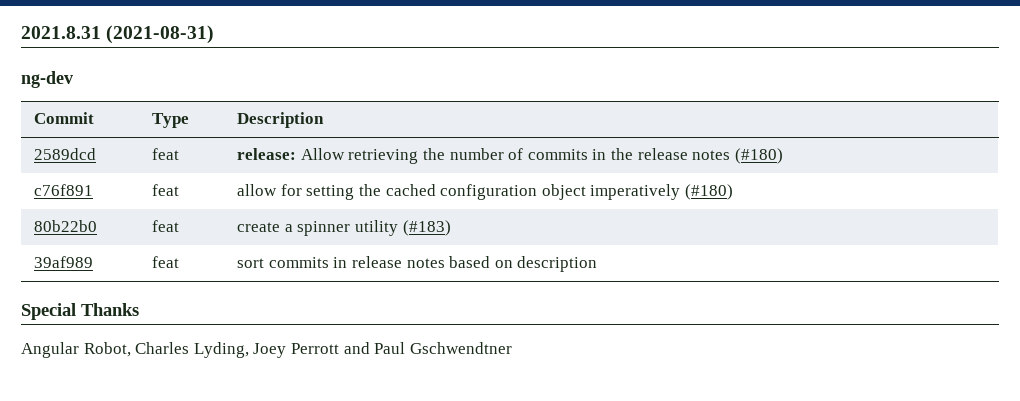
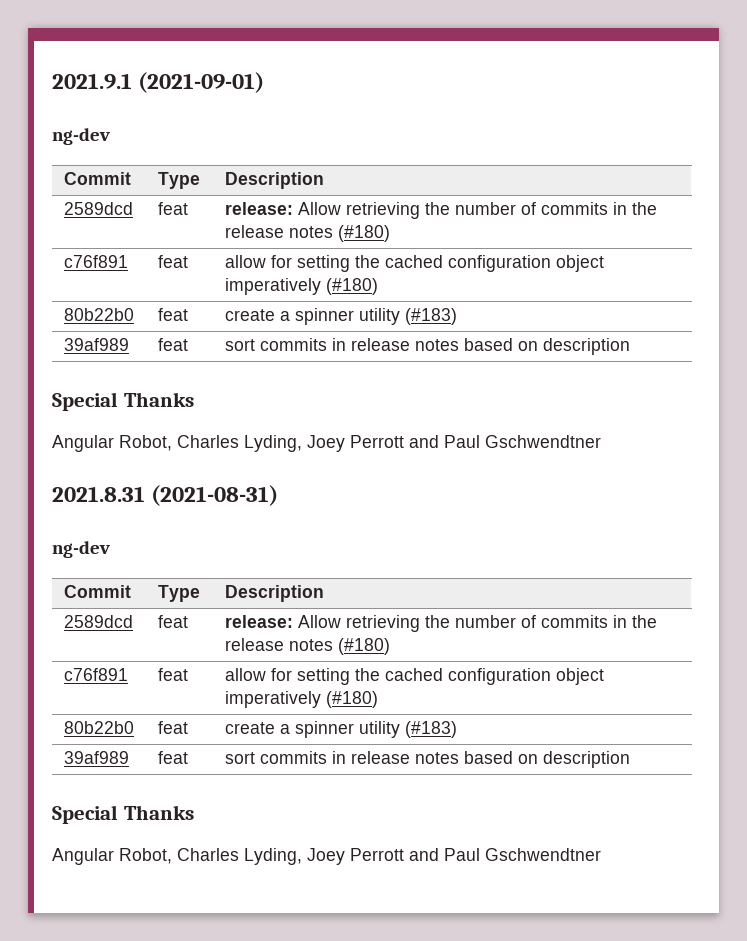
(21, 32) none -> [52,72,265,93] [52,128,110,145] [63,172,131,185] [157,172,200,189] [224,172,324,189] [63,202,133,215] [157,202,188,215] [224,202,657,219] [224,225,390,242] [63,255,128,268] [157,255,188,268] [224,255,604,272] [224,278,378,295] [63,308,134,321] [157,308,188,321] [224,308,457,325] [63,338,129,351] [157,338,188,351] [224,338,630,355] [52,392,194,411] [52,435,601,452] 2021.9.1 (2021-09-01) // ng-dev // Commit | Type | Description // 2589dcd | feat | release: Allow retrieving the number of commits in the release notes (#180) // c76f891 | feat | allow for setting the cached configuration object imperatively (#180) // 80b22b0 | feat | create a spinner utility (#183) // 39af989 | feat | sort commits in release notes based on description // Special Thanks // Angular Robot, Charles Lyding, Joey Perrott and Paul Gschwendtner //

